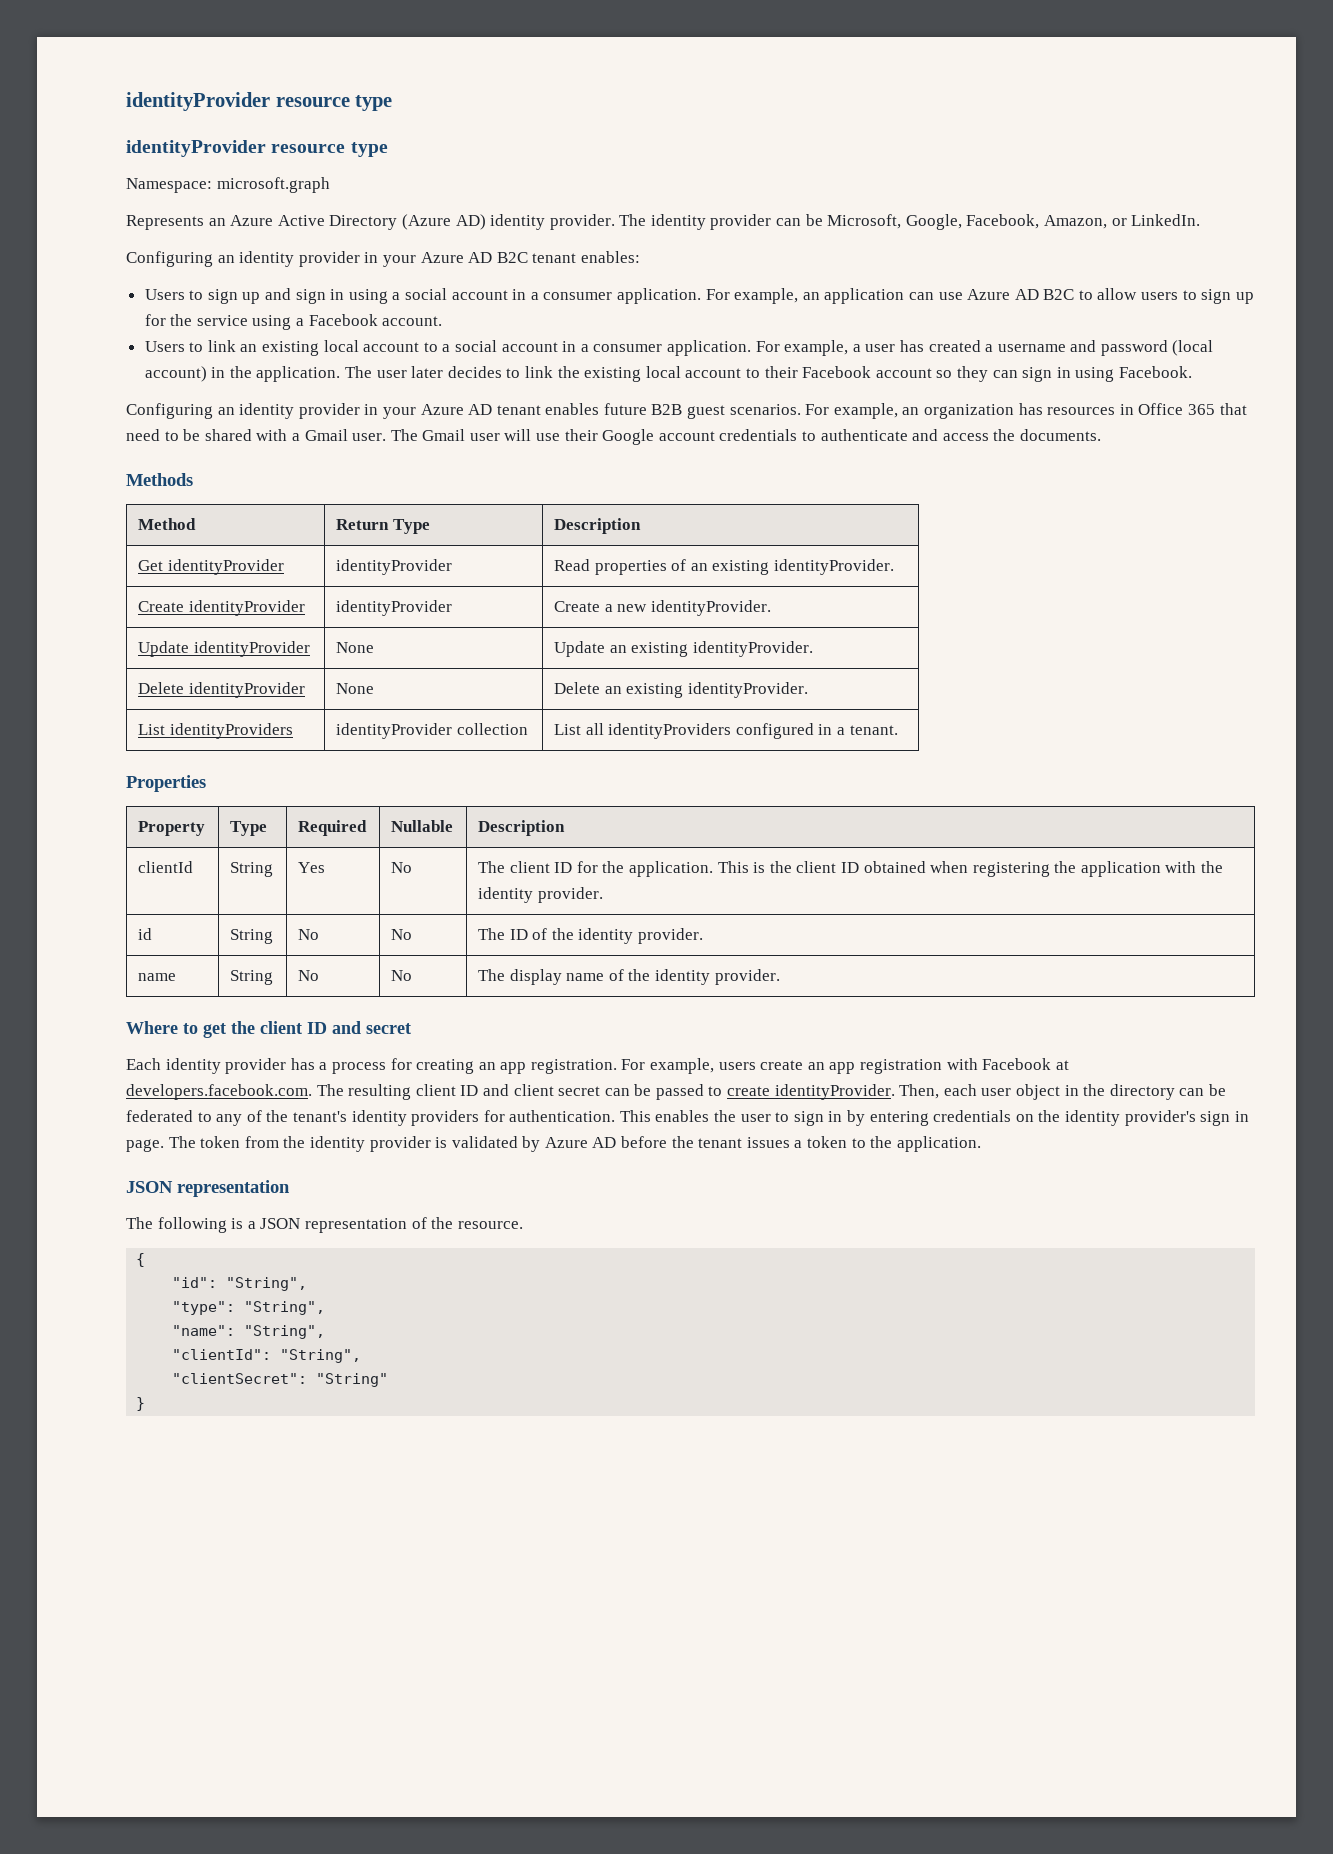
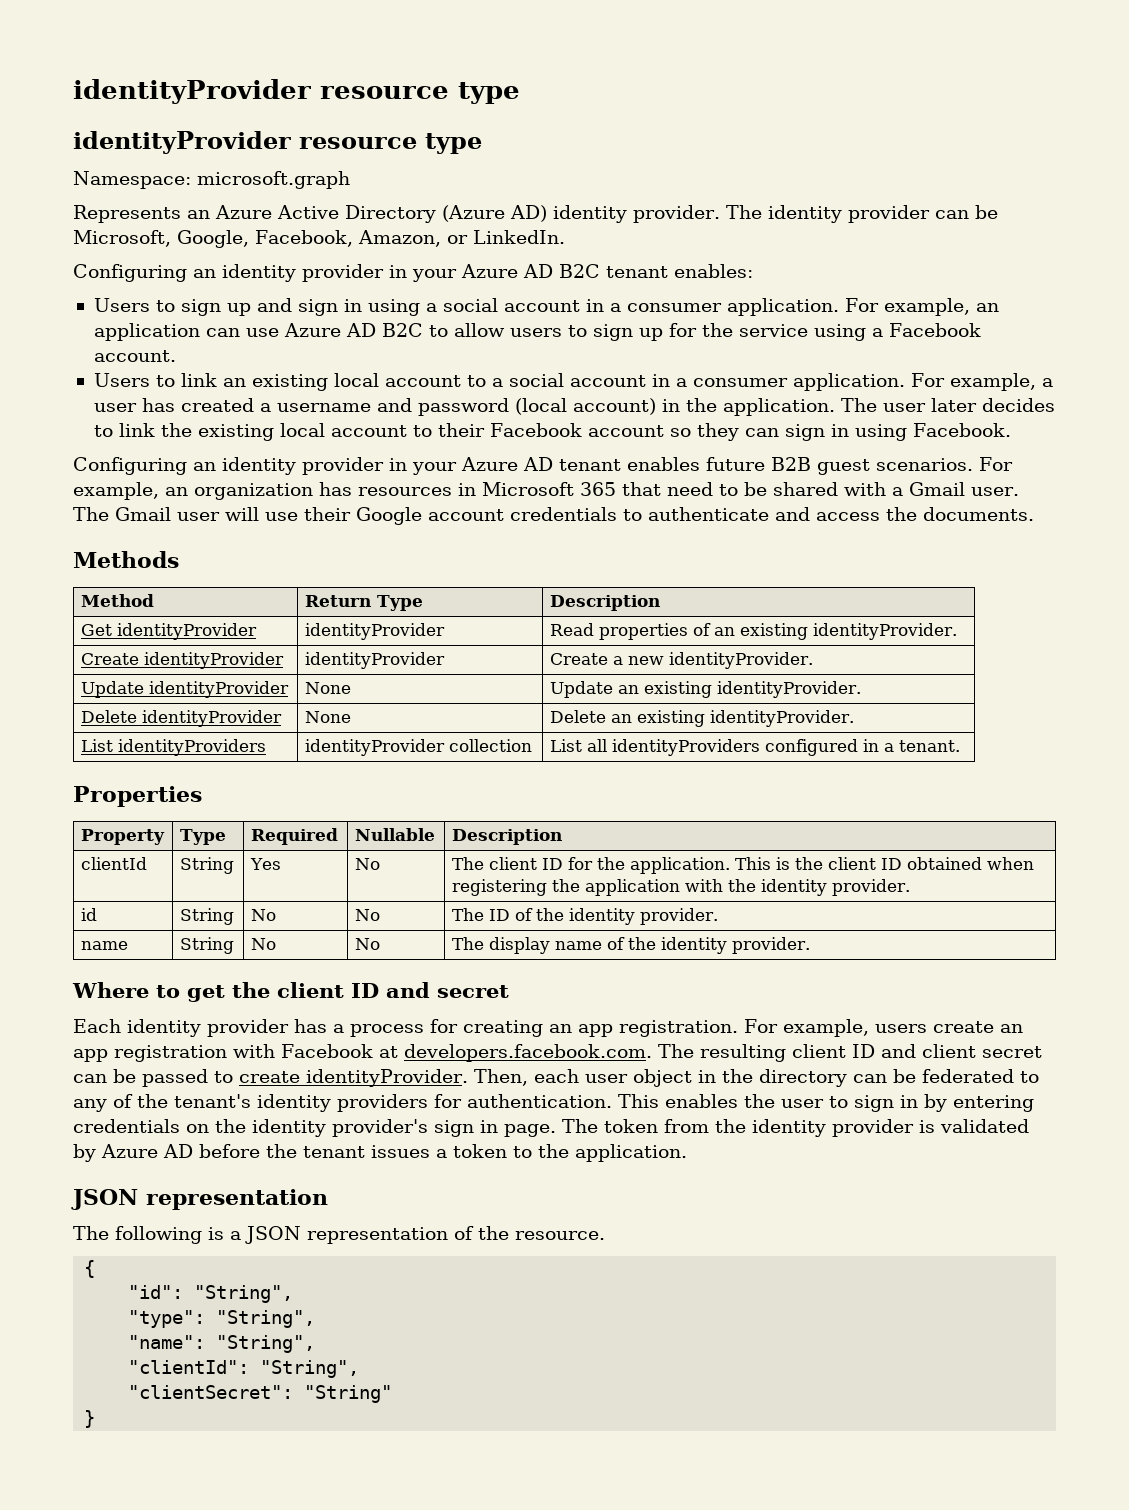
[1138,403,1184,415] Office -> [482,482,574,496] Microsoft

